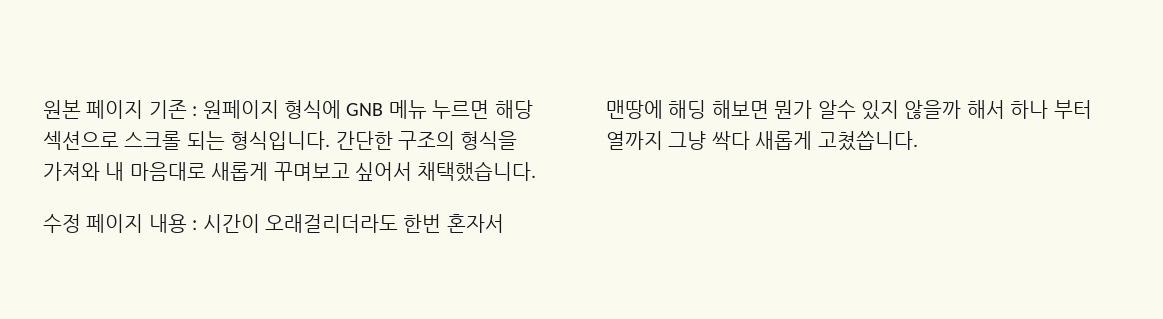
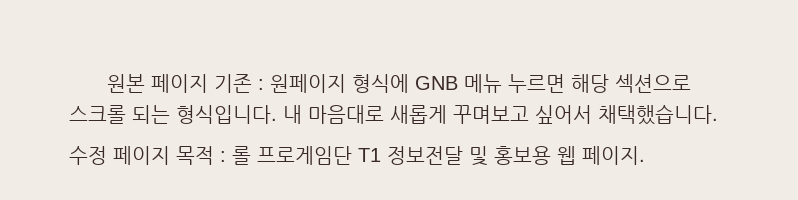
[335,131,518,150] [43,162,100,181] 간단한 구조의 형식을 가져와 -> (277, 114) none
[148,214,504,233] [606,100,1092,120] [606,131,918,151] 내용 : 시간이 오래걸리더라도 한번 혼자서 맨땅에 해딩 해보면 뭔가 알수 있지 않을까 해서 하나 부터 열까지 그냥 싹다 새롭게 고쳤씁니다. -> [176,146,645,166] 목적 : 롤 프로게임단 T1 정보전달 및 홍보용 웹 페이지.

